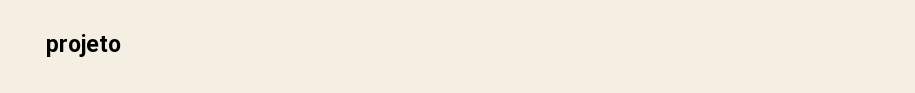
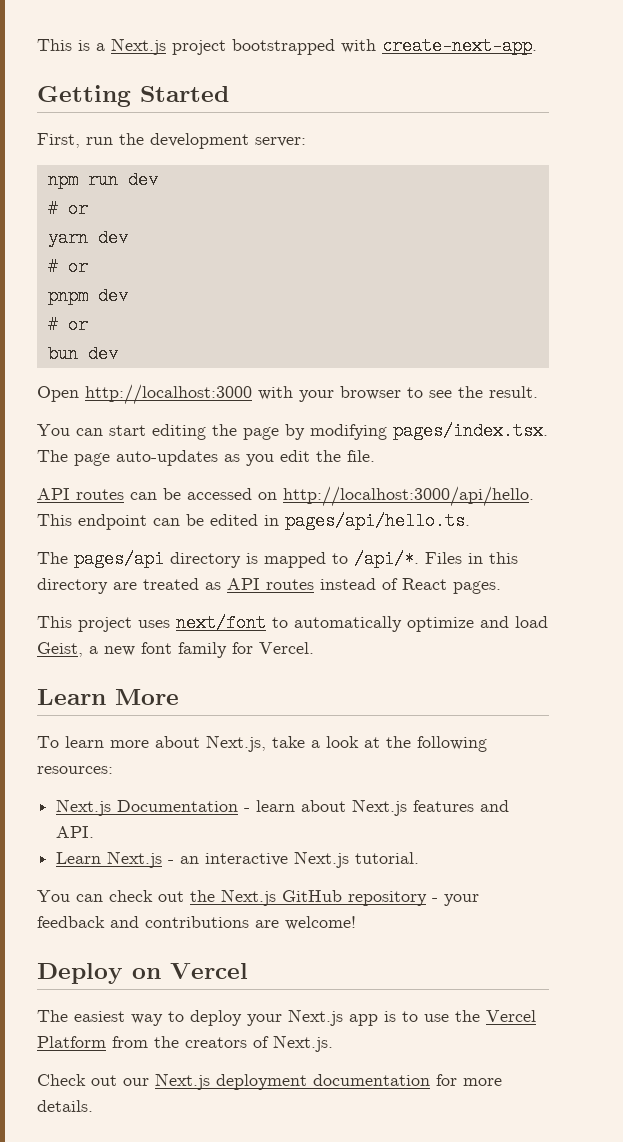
[46,34,121,57] projeto -> [37,37,537,55] [37,85,229,107] [37,133,306,149] [47,171,158,189] [47,200,88,218] [47,229,128,247] [47,258,88,276] [47,287,128,305] [47,316,88,334] [47,345,118,363] [37,384,538,405] [37,422,548,440] [37,450,375,466] [37,486,534,507] [37,512,470,530] [37,550,518,568] [37,578,501,594] [37,614,548,632] [37,642,314,658] [37,689,179,705] [37,735,487,752] [37,766,113,774] [56,799,510,816] [56,826,95,838] [56,851,420,868] [37,889,479,906] [37,916,356,930] [37,963,248,984] [37,1009,536,1026] [37,1035,333,1052] [37,1073,502,1090] [37,1100,93,1112] This is a Next.js project bootstrapped with create-next-app. // Getting Started // First, run the development server: // npm run dev // # or // yarn dev // # or // pnpm dev // # or // bun dev // Open http://localhost:3000 with your browser to see the result. // You can start editing the page by modifying pages/index.tsx. The page auto-updates as you edit the file. // API routes can be accessed on http://localhost:3000/api/hello. This endpoint can be edited in pages/api/hello.ts. // The pages/api directory is mapped to /api/*. Files in this directory are treated as API routes instead of React pages. // This project uses next/font to automatically optimize and load Geist, a new font family for Vercel. // Learn More // To learn more about Next.js, take a look at the following resources: // Next.js Documentation - learn about Next.js features and API. // Learn Next.js - an interactive Next.js tutorial. // You can check out the Next.js GitHub repository - your feedback and contributions are welcome! // Deploy on Vercel // The easiest way to deploy your Next.js app is to use the Vercel Platform from the creators of Next.js. // Check out our Next.js deployment documentation for more details.

